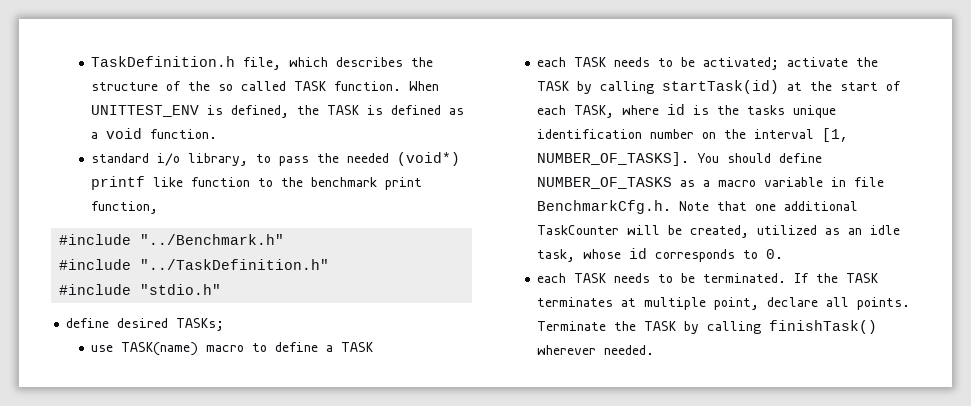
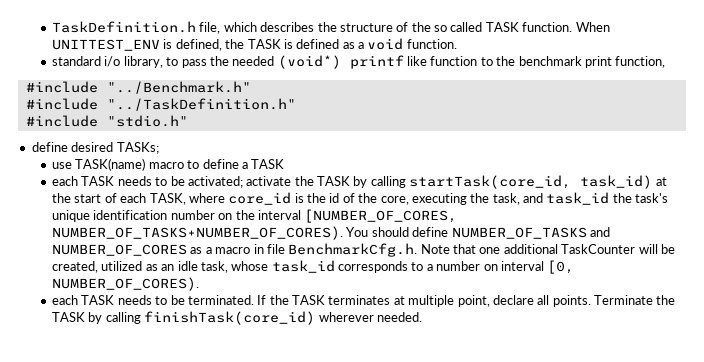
[662,80,780,94] startTask(id) -> [409,175,653,189] startTask(core_id, task_id)
[667,104,686,115] id -> [228,192,292,205] core_id
[747,105,786,115] tasks -> [329,192,669,205] id of the core, executing the task, and task_id the task's
[822,128,850,142] [537,152,690,166] [1, NUMBER_OF_TASKS]. -> [304,209,458,223] [52,226,344,240] [NUMBER_OF_CORES, NUMBER_OF_TASKS+NUMBER_OF_CORES).
(673, 183) none -> [589,227,610,237] [52,244,188,256] and NUMBER_OF_CORES
[764,177,824,187] variable -> (251, 250) none
[629,248,648,259] id -> [271,260,335,273] task_id
[766,249,784,259] 0. -> [426,260,575,274] [52,277,200,291] a number on interval [0, NUMBER_OF_CORES).
[769,320,878,334] finishTask() -> [144,311,316,325] finishTask(core_id)

